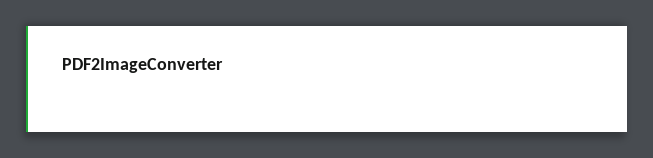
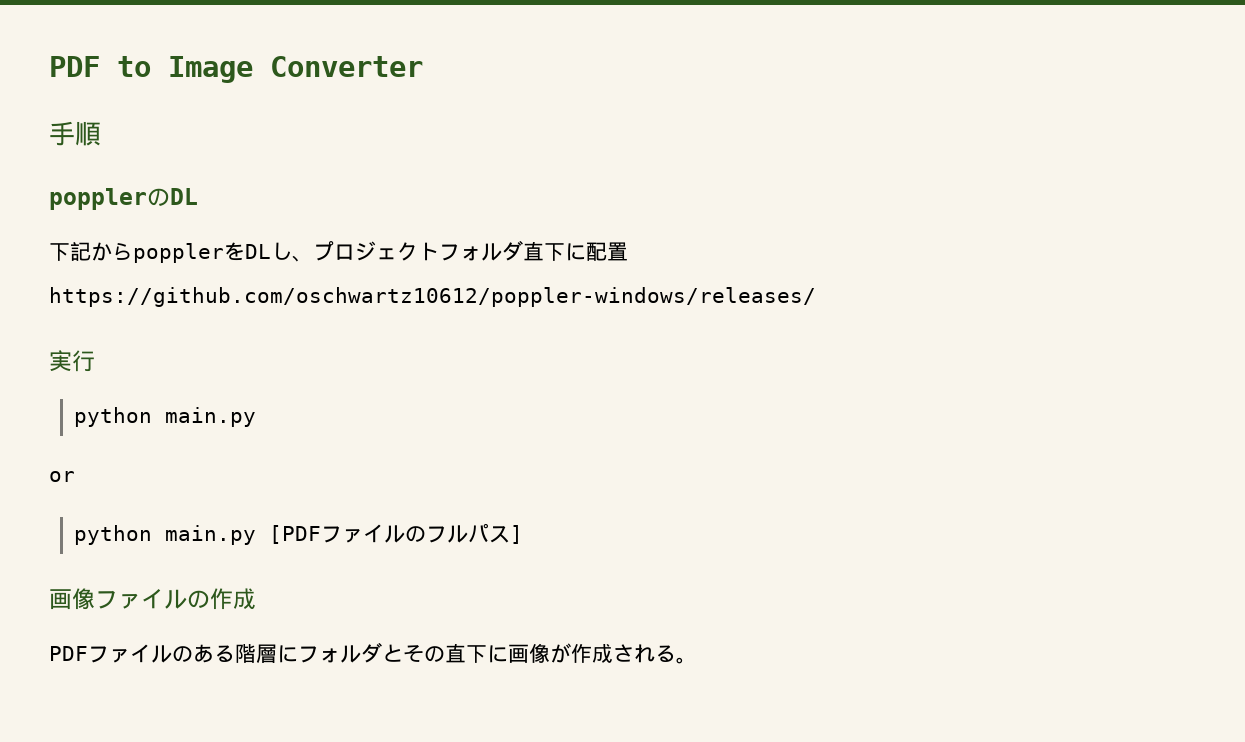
[62,58,223,73] PDF2ImageConverter -> [49,56,423,83] [49,121,101,146] [49,188,198,210] [49,240,628,263] [49,287,816,307] [49,350,95,372] [74,407,257,427] [49,471,75,482] [74,523,524,545] [49,588,256,610] [49,642,697,664] PDF to Image Converter // 手順 // popplerのDL // 下記からpopplerをDLし、プロジェクトフォルダ直下に配置 // https://github.com/oschwartz10612/poppler-windows/releases/ // 実行 // python main.py // or // python main.py [PDFファイルのフルパス] // 画像ファイルの作成 // PDFファイルのある階層にフォルダとその直下に画像が作成される。

